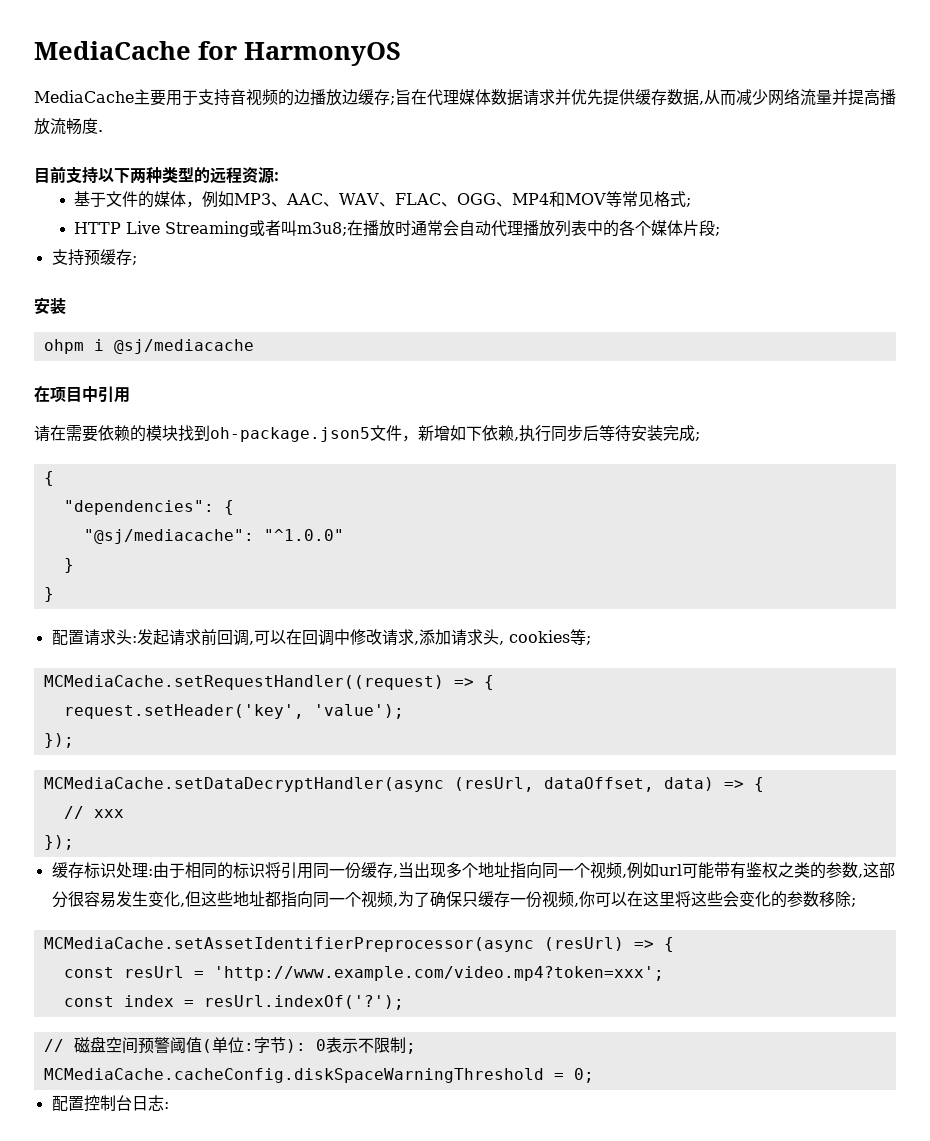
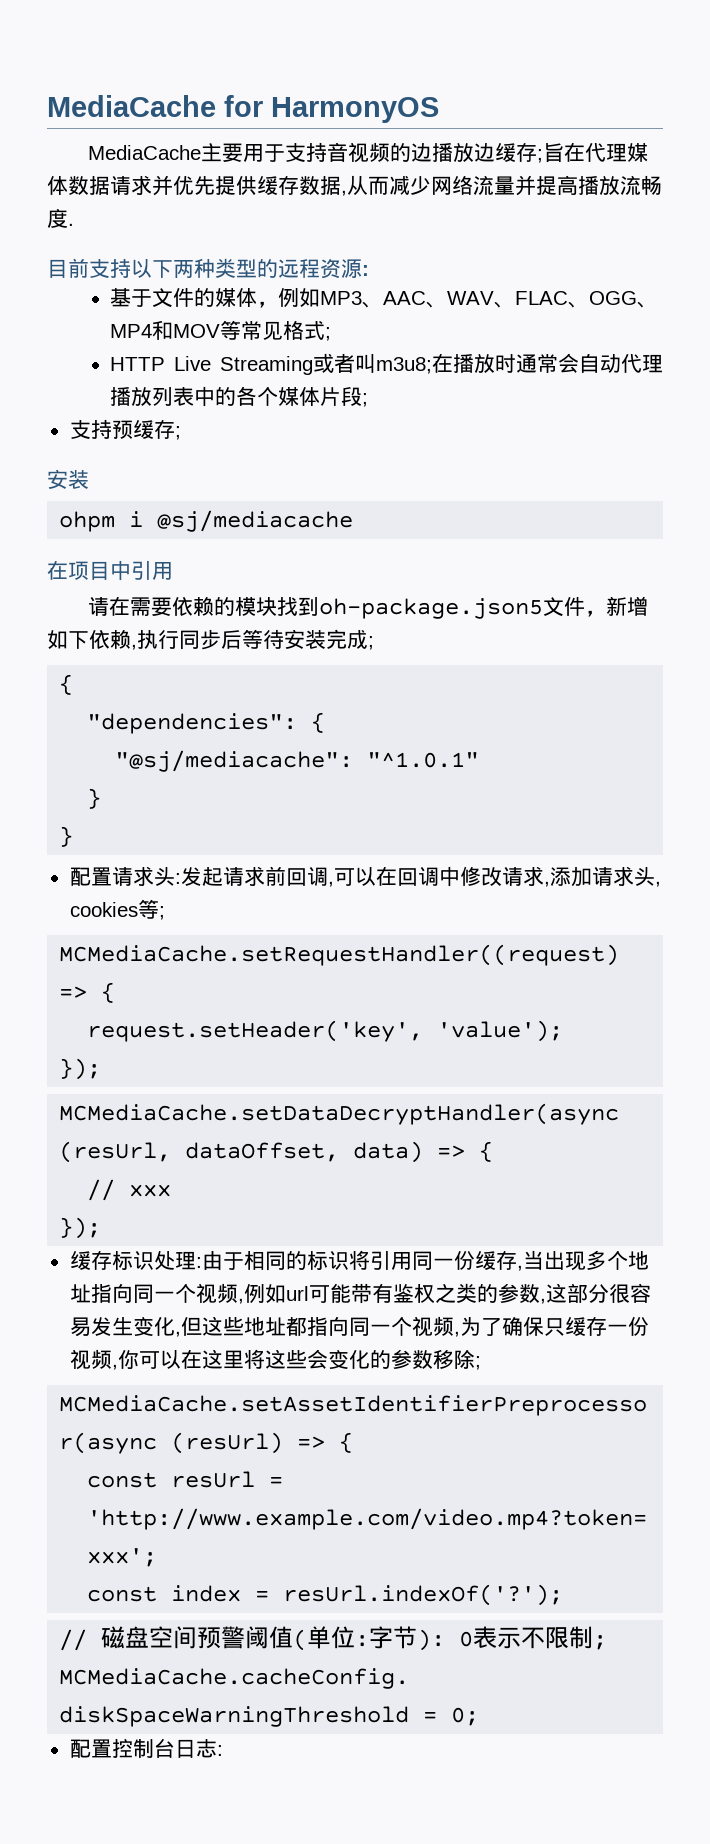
[263,529,344,541] "^1.0.0" -> [367,752,480,768] "^1.0.1"

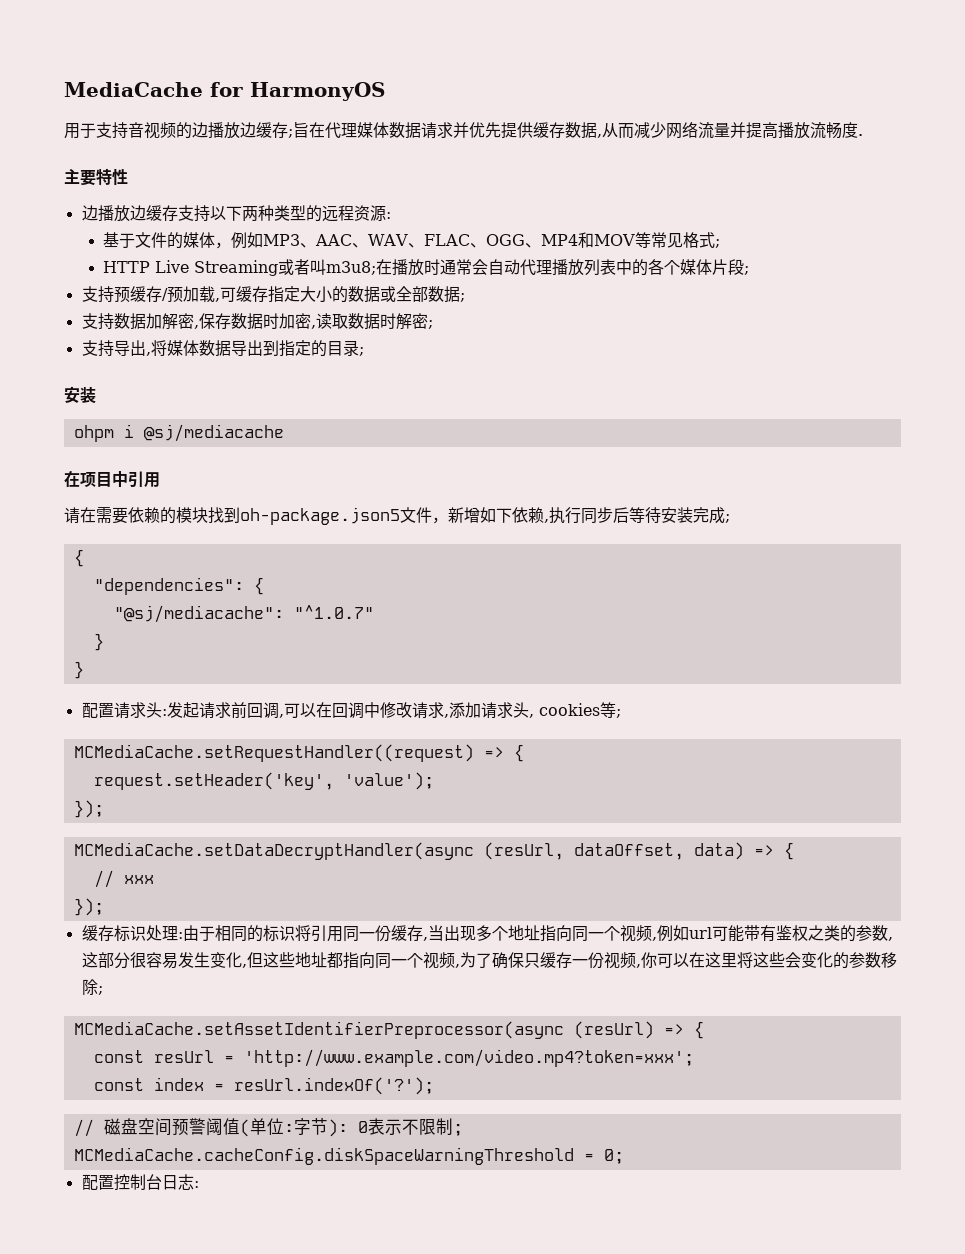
[87,143,243,162] MediaCache主要 -> (385, 91) none
[47,258,89,278] 目前 -> [64,168,128,186] [81,205,178,222] 主要特性 // 边播放边缓存
(175, 429) none -> [161,286,465,303] [81,313,433,330] [81,340,359,357] /预加载,可缓存指定大小的数据或全部数据; // 支持数据加解密,保存数据时加密,读取数据时解密; // 支持导出,将媒体数据导出到指定的目录
[367,752,480,768] "^1.0.1" -> [293,605,374,619] "^1.0.7"

